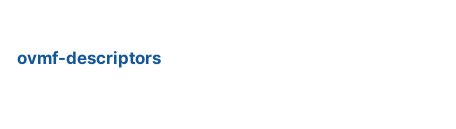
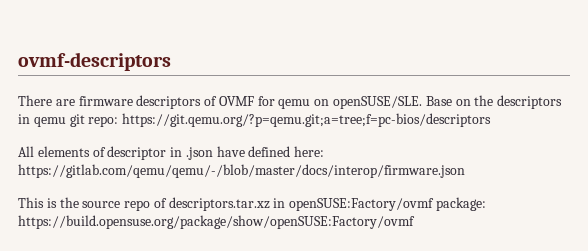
(161, 59) none -> [18,95,563,109] [18,113,492,127] [18,146,325,160] [18,164,465,178] [18,197,487,211] [18,215,415,229] // There are firmware descriptors of OVMF for qemu on openSUSE/SLE. Base on the descriptors in qemu git repo: https://git.qemu.org/?p=qemu.git;a=tree;f=pc-bios/descriptors // All elements of descriptor in .json have defined here: https://gitlab.com/qemu/qemu/-/blob/master/docs/interop/firmware.json // This is the source repo of descriptors.tar.xz in openSUSE:Factory/ovmf package: https://build.opensuse.org/package/show/openSUSE:Factory/ovmf

